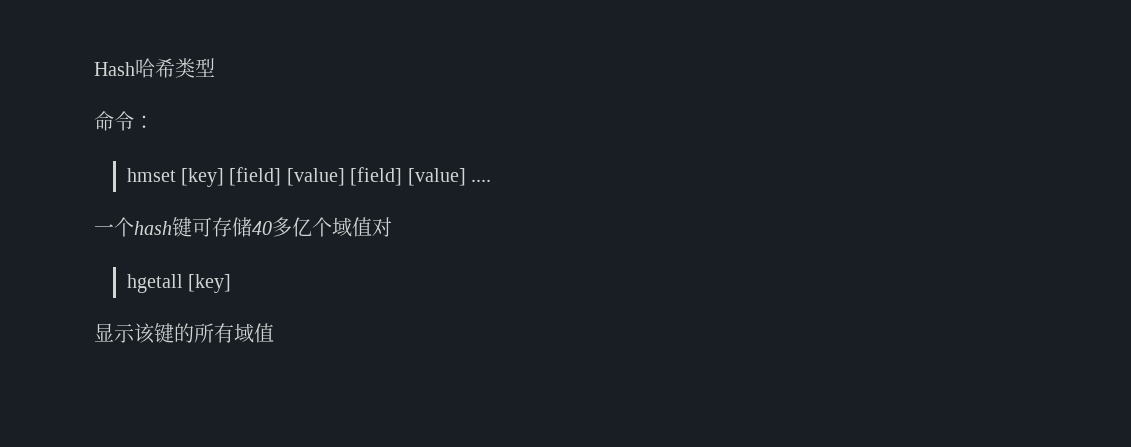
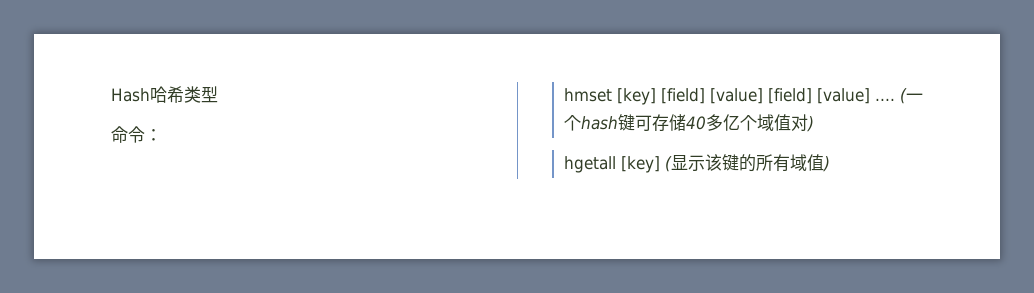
(492, 180) // -> [899,88,907,104] (
(392, 227) none -> [806,116,814,132] )
(232, 283) // -> [664,156,672,172] (
(274, 333) none -> [822,156,830,172] )

